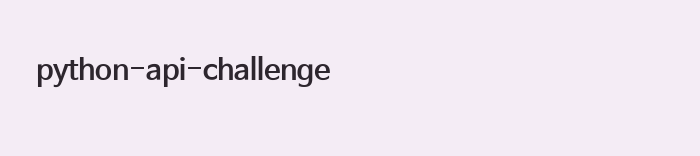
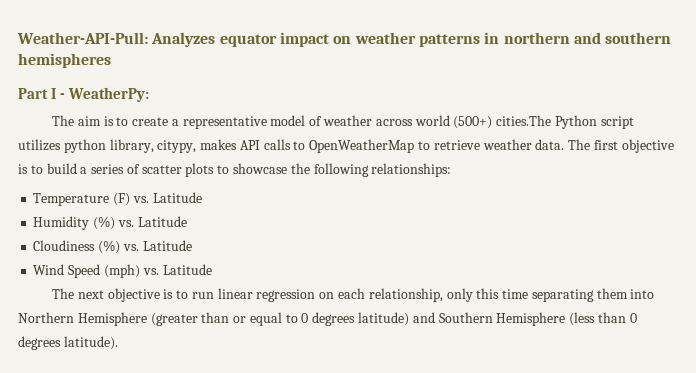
[36,55,330,88] python-api-challenge -> [17,32,672,47] [18,53,111,68] [18,87,149,102] [52,115,634,129] [18,139,674,153] [18,163,452,177] [33,192,202,206] [33,216,187,230] [33,240,192,254] [33,264,212,278] [52,288,655,302] [18,312,637,326] [18,336,118,350] Weather-API-Pull: Analyzes equator impact on weather patterns in northern and southern hemispheres // Part I - WeatherPy: // The aim is to create a representative model of weather across world (500+) cities.The Python script utilizes python library, citypy, makes API calls to OpenWeatherMap to retrieve weather data. The first objective is to build a series of scatter plots to showcase the following relationships: // Temperature (F) vs. Latitude // Humidity (%) vs. Latitude // Cloudiness (%) vs. Latitude // Wind Speed (mph) vs. Latitude // The next objective is to run linear regression on each relationship, only this time separating them into Northern Hemisphere (greater than or equal to 0 degrees latitude) and Southern Hemisphere (less than 0 degrees latitude).

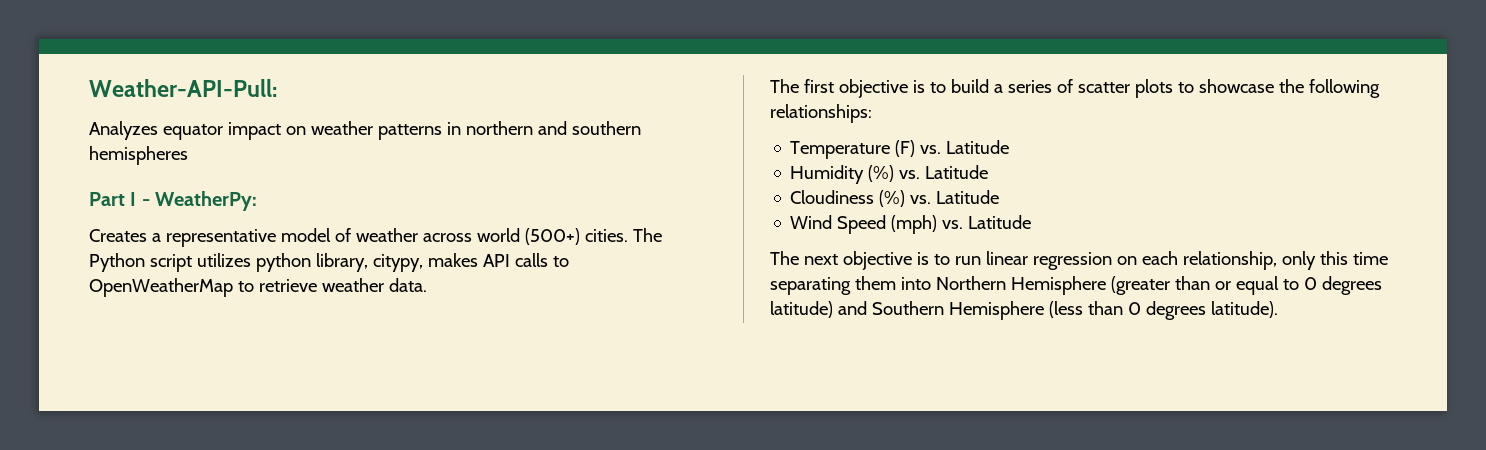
(148, 38) none -> (277, 88) //
[52,115,169,126] The aim is to create -> [89,229,147,242] Creates
[496,115,552,126] cities.The -> [584,228,662,242] cities. The
(565, 144) none -> (427, 285) //

